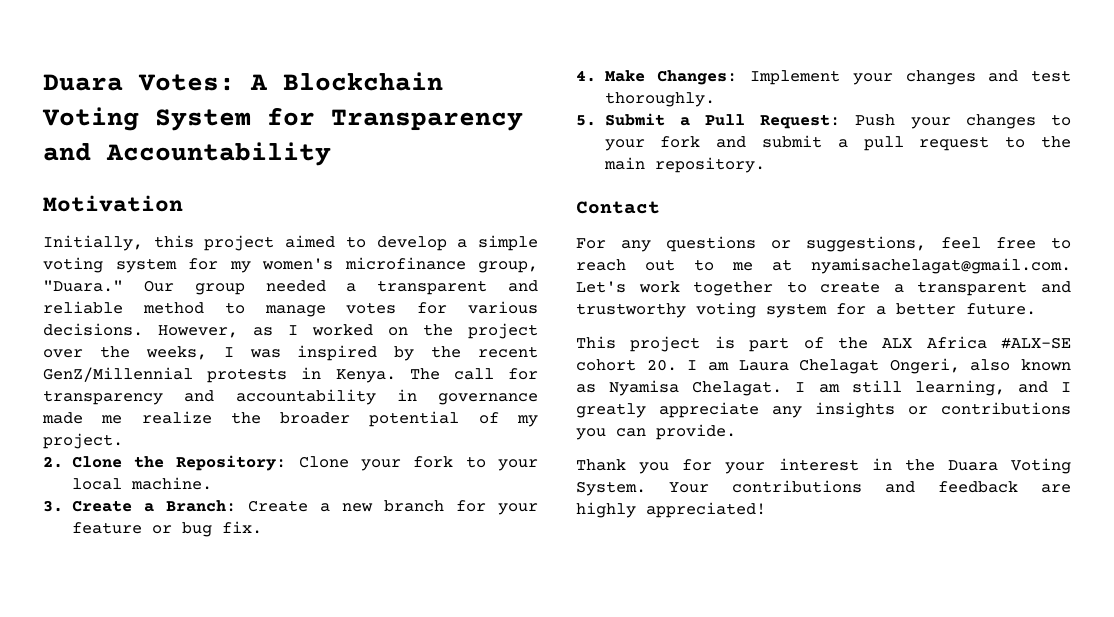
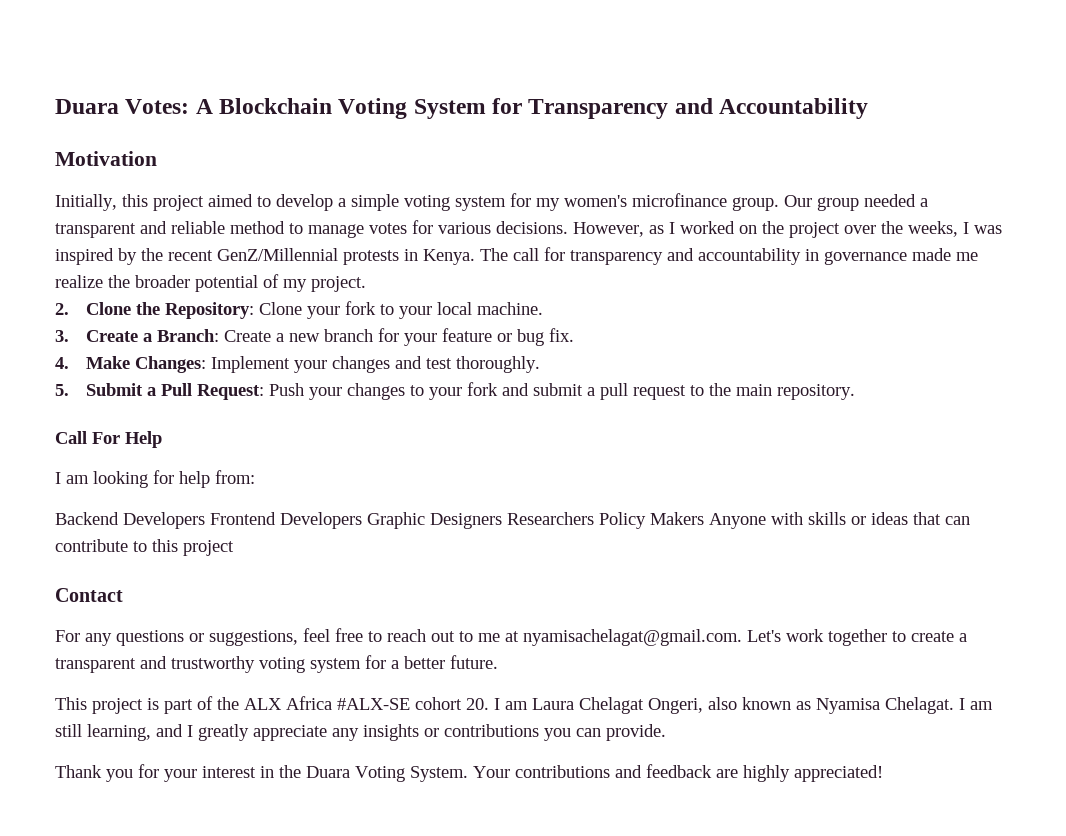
[478,261,538,273] [43,280,123,292] group, "Duara." -> [732,197,779,211] group.
(765, 165) none -> [55,431,162,448] [55,470,255,488] [55,512,970,529] [55,539,234,556] // Call For Help // I am looking for help from: // Backend Developers Frontend Developers Graphic Designers Researchers Policy Makers Anyone with skills or ideas that can contribute to this project

